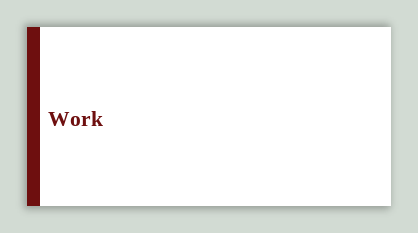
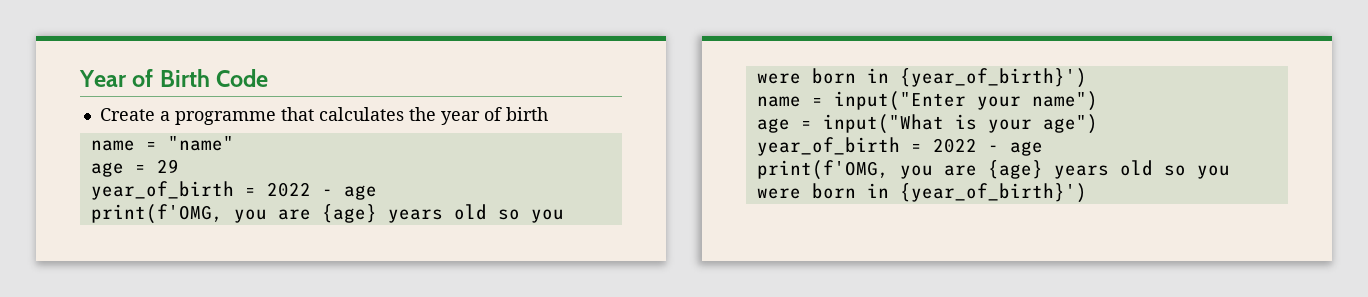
[48,111,103,126] Work -> [79,69,269,87] [99,107,548,125] [90,136,234,151] [90,159,179,177] [90,181,377,200] [90,204,564,224] [756,68,1087,88] [756,91,1098,111] [756,114,1098,134] [756,137,1043,156] [756,160,1230,180] [756,183,1087,203] Year of Birth Code // Create a programme that calculates the year of birth // name = "name" // age = 29 // year_of_birth = 2022 - age // print(f'OMG, you are {age} years old so you were born in {year_of_birth}') // name = input("Enter your name") // age = input("What is your age") // year_of_birth = 2022 - age // print(f'OMG, you are {age} years old so you were born in {year_of_birth}')

